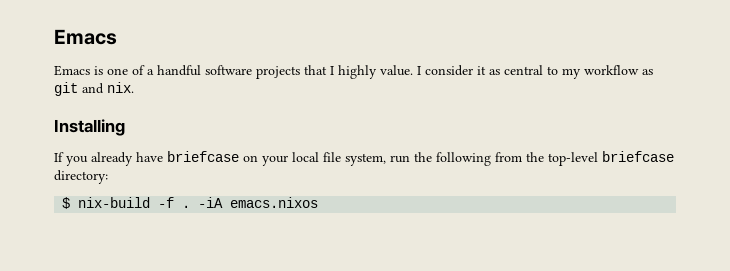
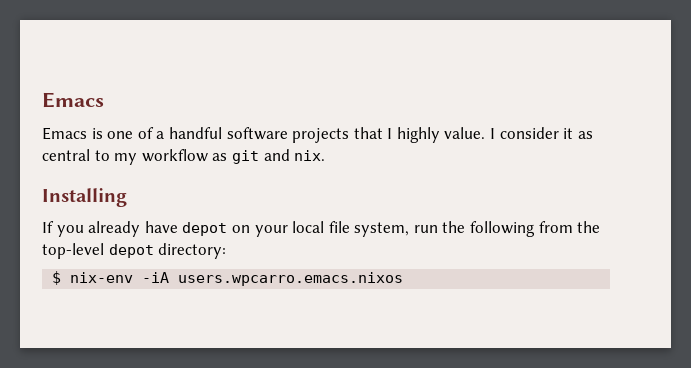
[167,151,239,162] briefcase -> [182,222,228,236] depot
[602,151,674,162] briefcase -> [108,244,154,258] depot
[78,197,319,208] nix-build -f . -iA emacs.nixos -> [70,272,404,286] nix-env -iA users.wpcarro.emacs.nixos

